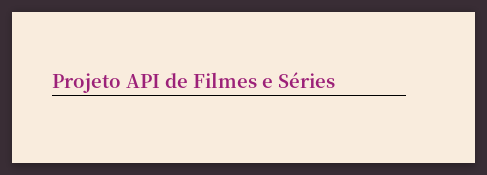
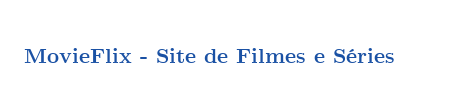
[52,73,160,93] Projeto API -> [24,48,196,63] MovieFlix - Site

